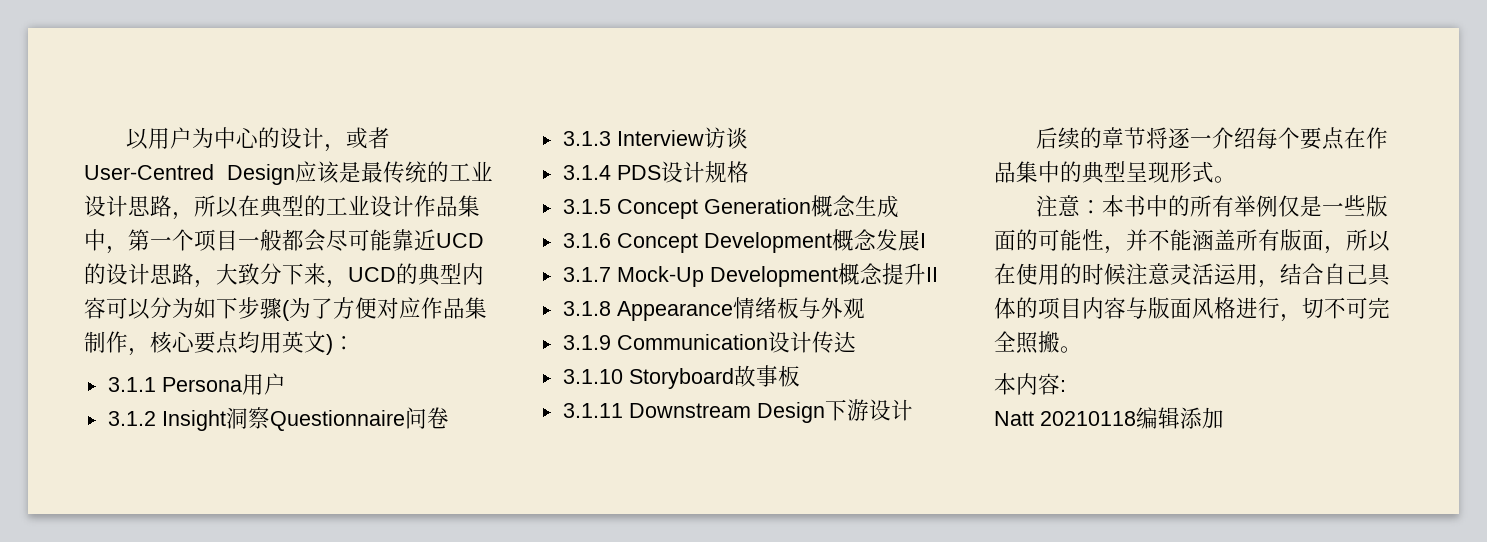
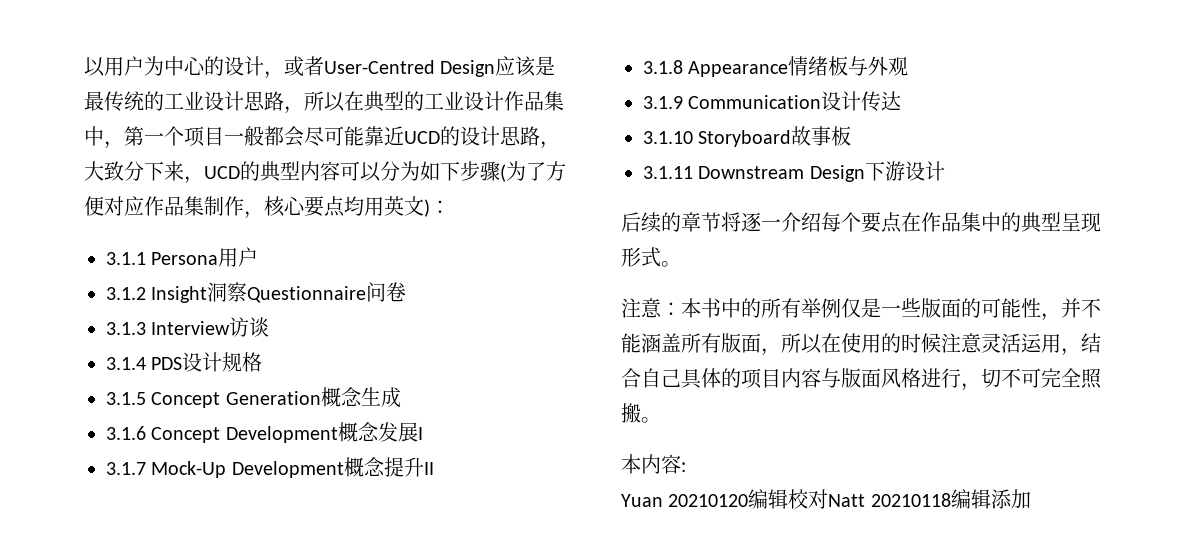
(1066, 386) none -> [621,489,829,509] Yuan 20210120编辑校对

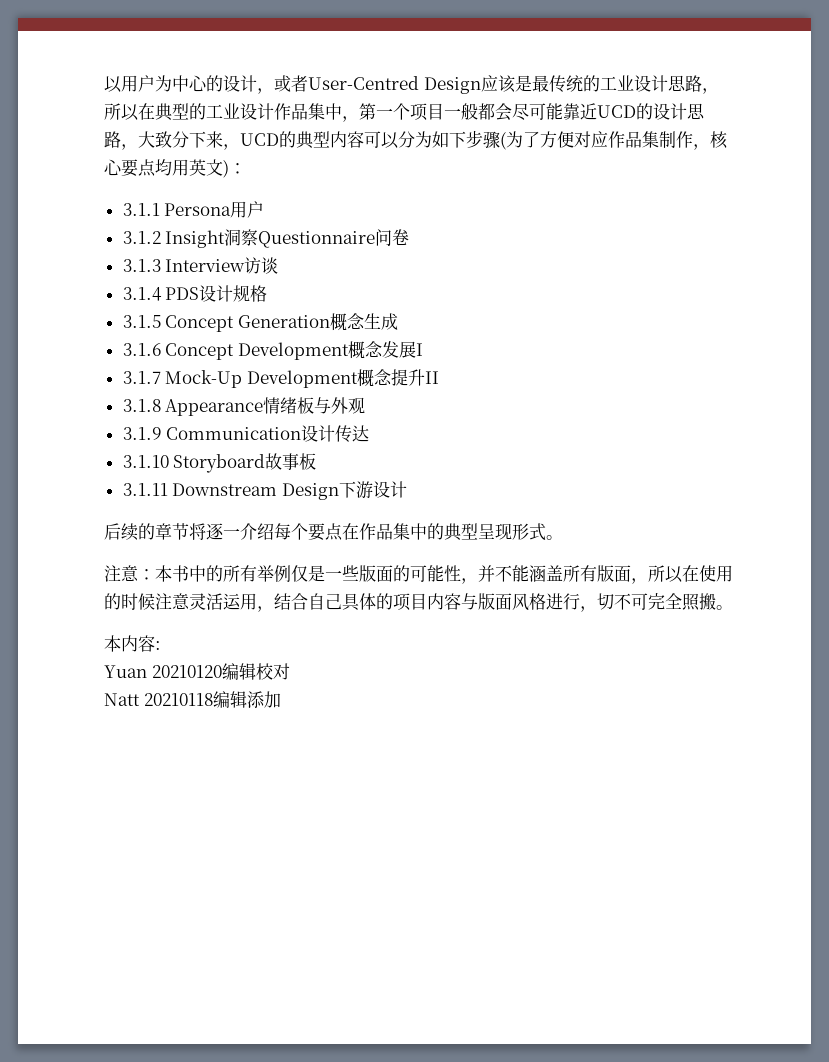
(829, 499) none -> (290, 671) //

